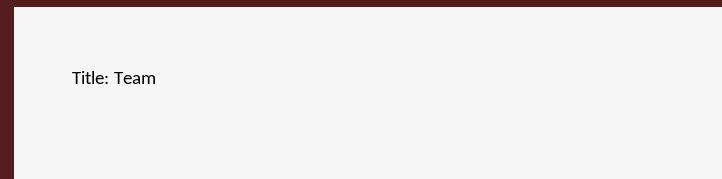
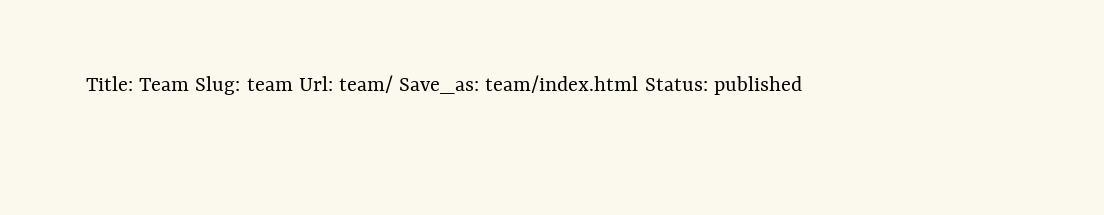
(156, 78) none -> [195,75,802,95] Slug: team Url: team/ Save_as: team/index.html Status: published

